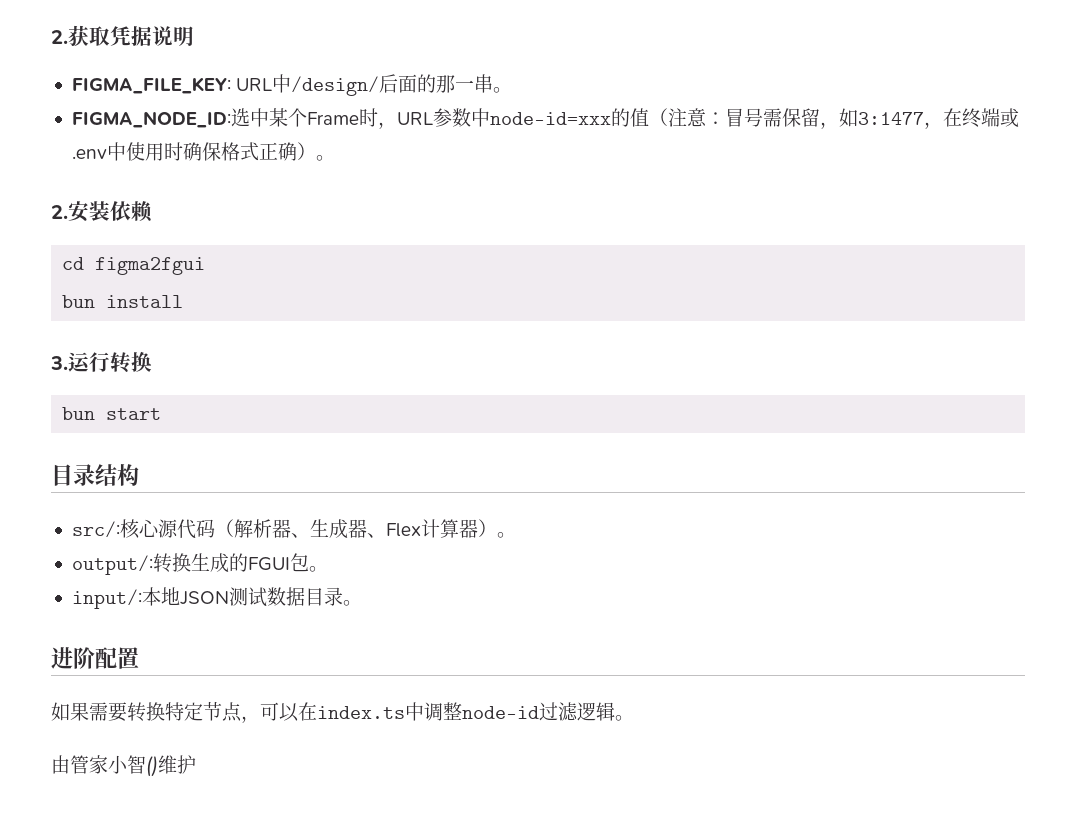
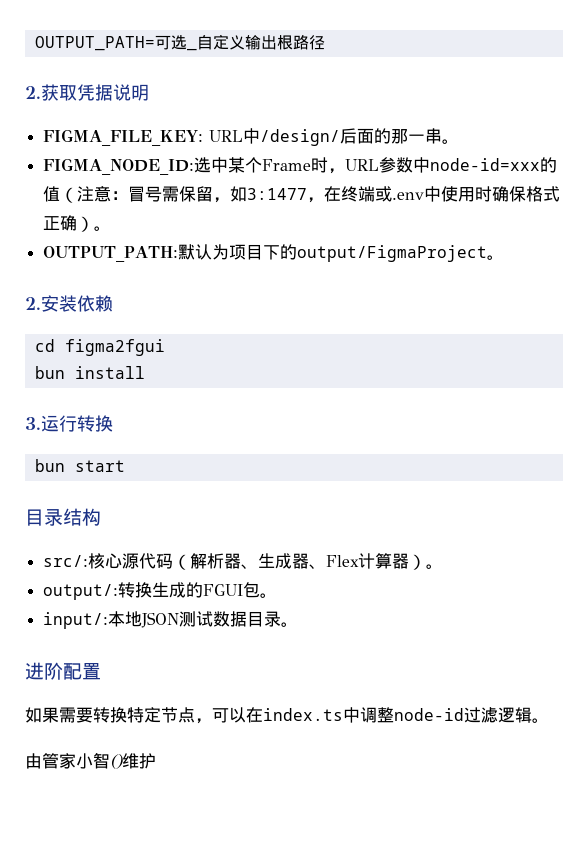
(51, 37) none -> [34,34,325,51] OUTPUT_PATH=可选_自定义输出根路径 //
(335, 158) none -> [43,244,505,262] // OUTPUT_PATH:默认为项目下的output/FigmaProject。

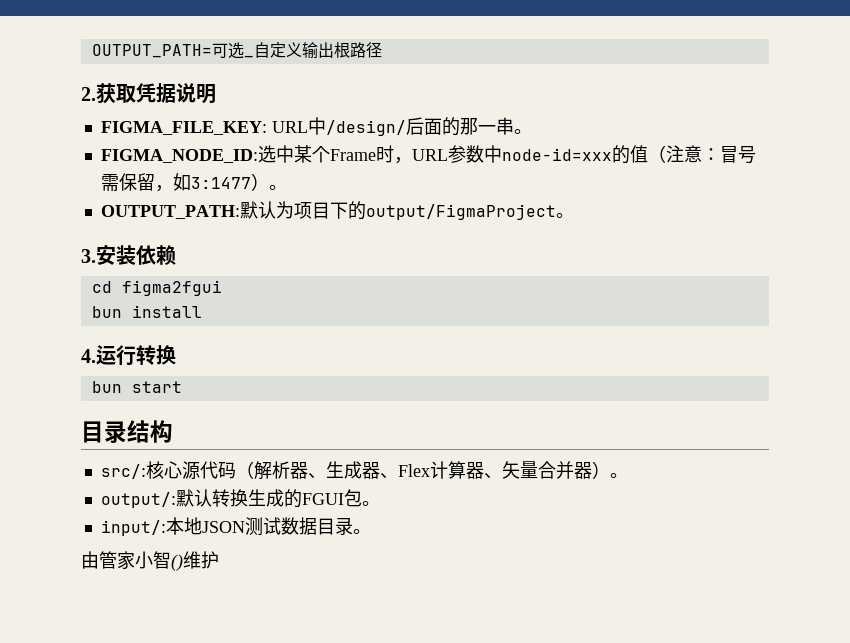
[307,186,561,203] [43,215,78,231] ，在终端或.env中使用时确保格式正确 -> (251, 183) none
[25,297,41,310] 2. -> [81,249,96,263] 3.
[25,417,41,430] 3. -> [81,349,96,363] 4.
(410, 561) none -> [483,461,592,479] 、矢量合并器
(119, 592) none -> [175,489,212,507] 默认
[25,662,101,680] [25,707,549,724] // 进阶配置 // 如果需要转换特定节点，可以在index.ts中调整node-id过滤逻辑。 -> (371, 531) none

